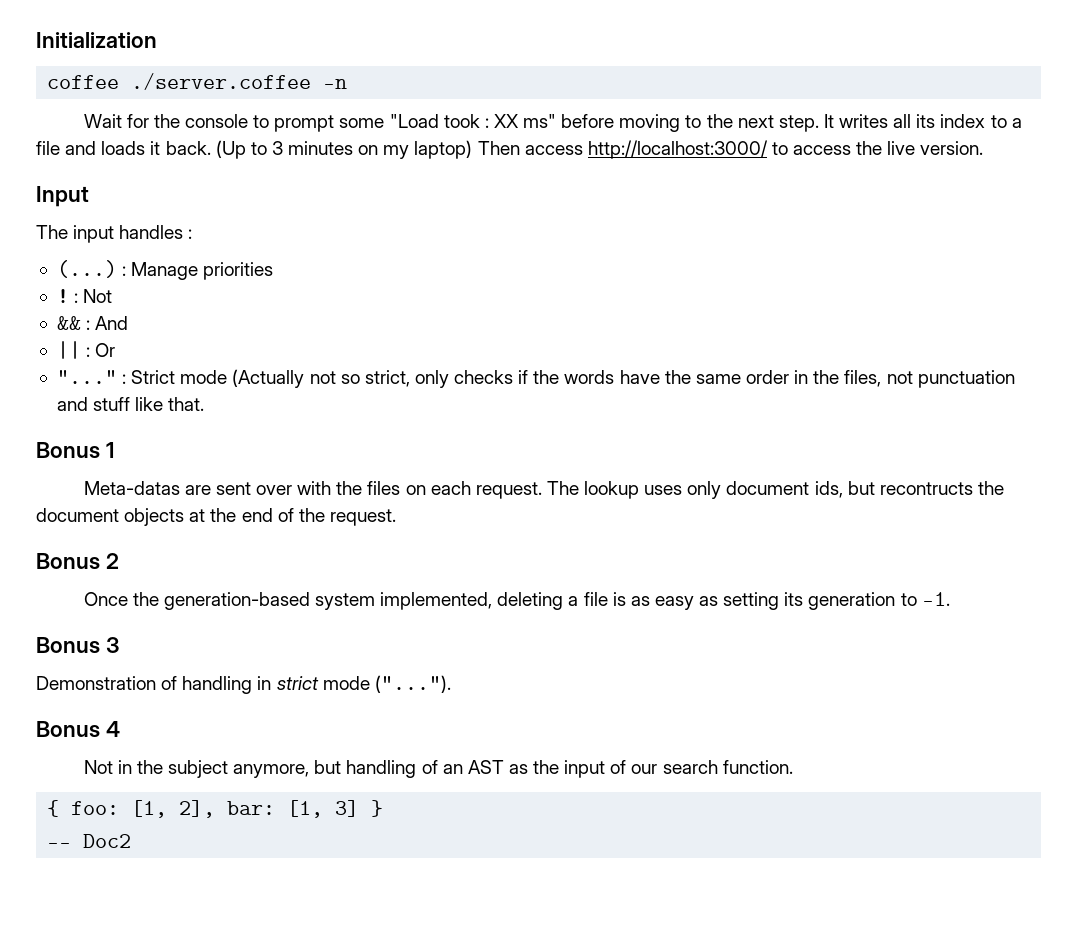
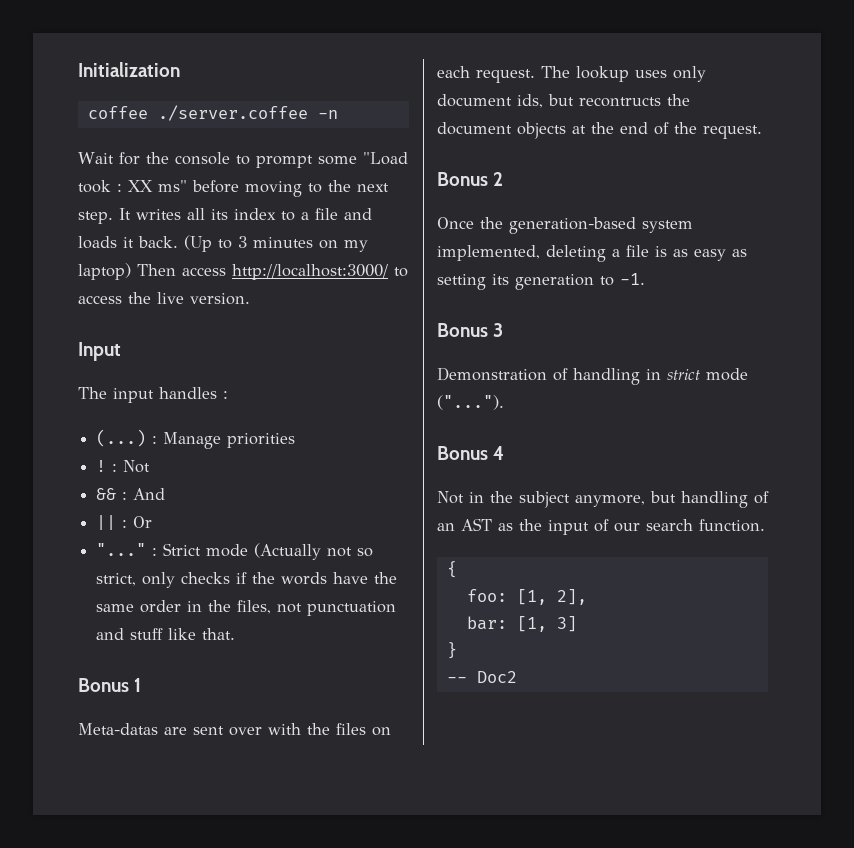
(60, 808) none -> (457, 569) //
(216, 809) none -> (587, 597) //
(360, 808) none -> (577, 624) //

